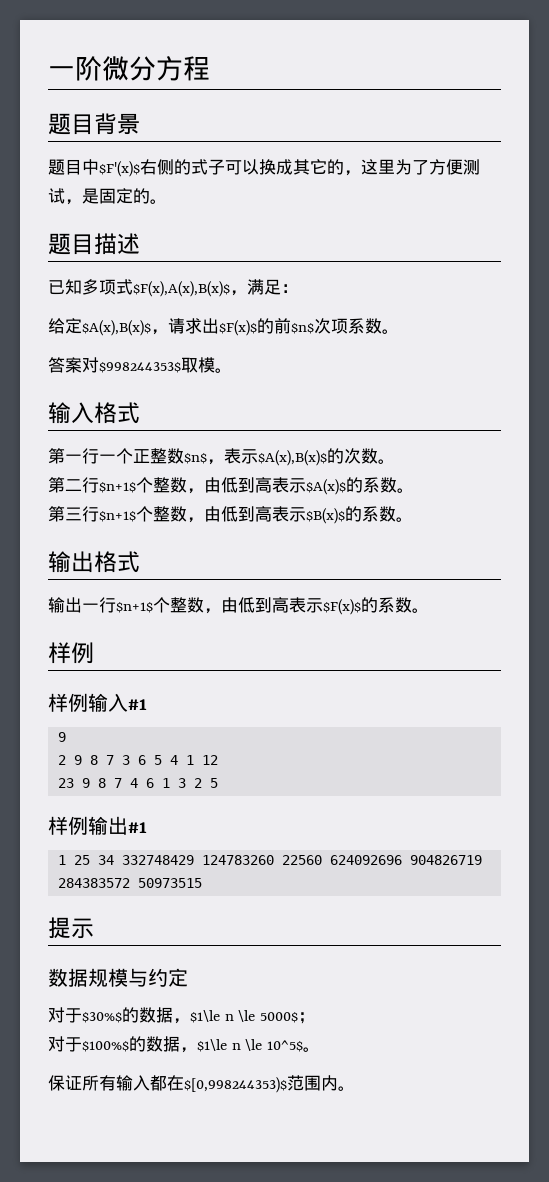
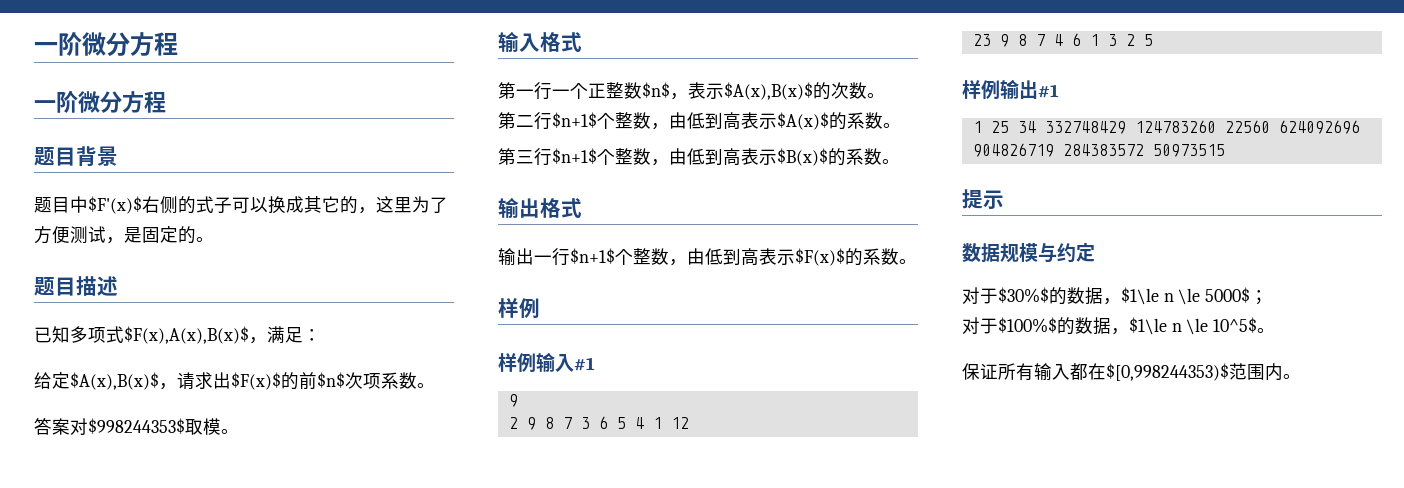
[48,56,210,81] 一阶微分方程 -> [34,32,178,57] [34,90,166,113] 一阶微分方程 // 一阶微分方程

